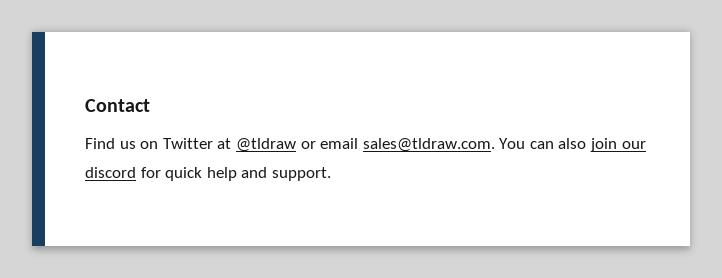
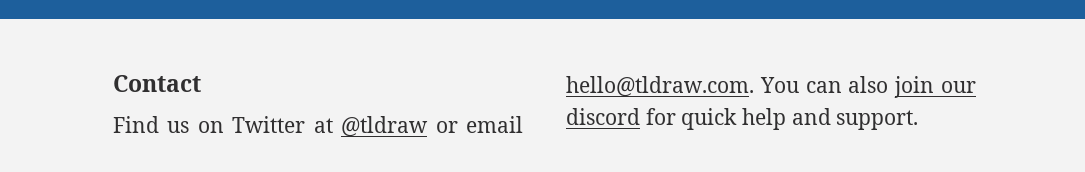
[362,138,495,152] sales@tldraw.com. -> [566,76,754,97] hello@tldraw.com.

